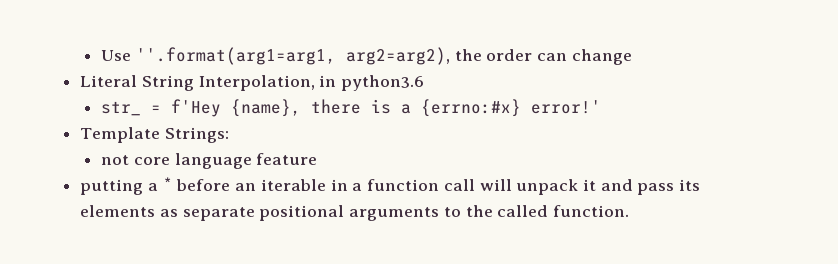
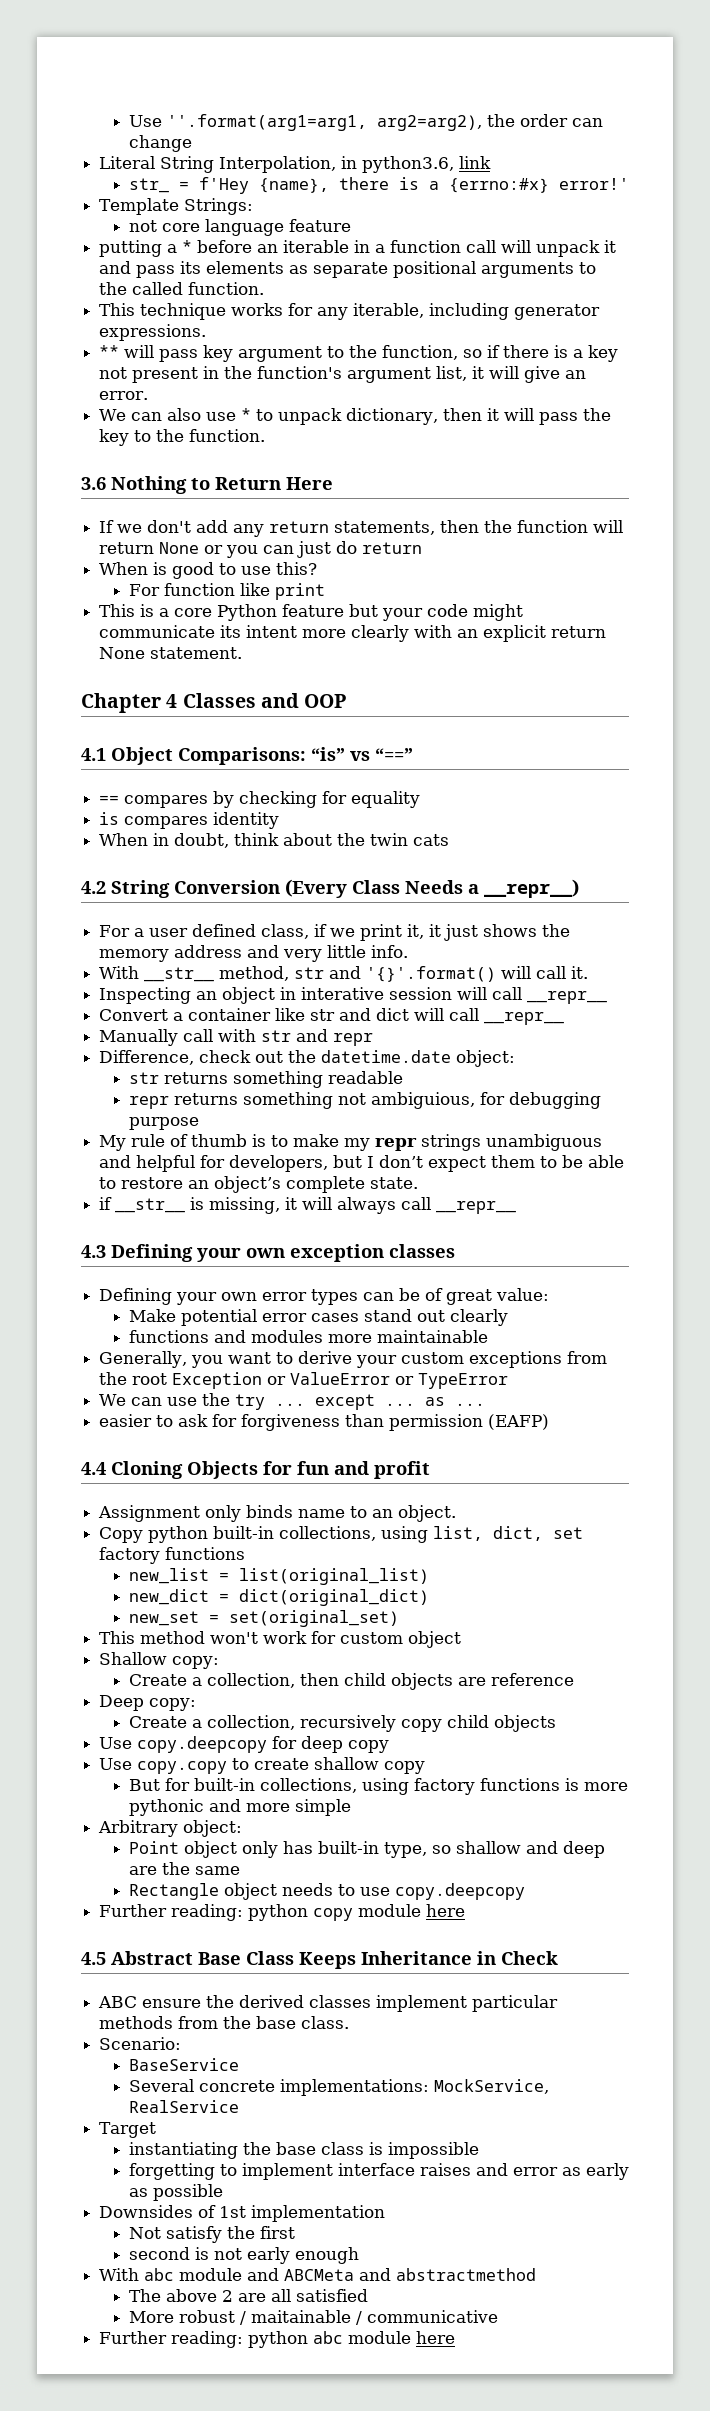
[341,75,425,91] python3.6 -> [362,156,492,173] python3.6, link
(630, 211) none -> [99,303,601,320] [99,324,207,341] [99,345,619,362] [99,366,587,383] [99,391,149,400] [99,408,612,425] [99,429,266,446] [81,476,333,494] [99,520,624,537] [99,541,423,558] [99,562,318,579] [128,583,325,600] [99,604,524,621] [99,625,607,642] [99,647,243,659] [81,693,347,713] [81,747,413,765] [99,791,421,808] [99,812,280,829] [99,833,450,848] [81,879,579,898] [99,924,571,941] [99,945,409,962] [99,966,589,982] [99,987,608,1004] [99,1008,565,1025] [99,1029,374,1046] [99,1050,516,1067] [128,1071,403,1088] [128,1092,601,1109] [128,1117,199,1130] [99,1134,603,1151] [99,1155,625,1172] [99,1176,419,1193] [99,1197,517,1214] [81,1244,455,1262] [99,1288,550,1305] [128,1309,508,1326] [128,1330,488,1343] [99,1351,608,1368] [99,1372,509,1389] [99,1393,486,1410] [99,1414,550,1431] [81,1461,430,1479] [98,1505,457,1522] [99,1526,584,1543] [99,1547,246,1564] [128,1568,429,1585] [128,1589,429,1606] [128,1610,399,1627] [99,1631,462,1648] [99,1652,220,1669] [128,1673,574,1690] [99,1695,197,1711] [128,1715,556,1732] [99,1736,390,1753] [99,1757,426,1774] [128,1778,628,1795] [128,1799,351,1816] [98,1820,243,1837] [128,1841,605,1858] [128,1862,240,1875] [128,1883,525,1900] [99,1904,466,1921] [81,1951,558,1969] [98,1995,559,2012] [99,2016,350,2029] [99,2037,182,2050] [128,2058,239,2071] [128,2079,549,2096] [128,2100,239,2113] [99,2122,157,2138] [128,2142,479,2159] [128,2163,629,2180] [128,2184,223,2201] [99,2205,386,2222] [128,2226,295,2243] [128,2247,359,2264] [99,2268,537,2281] [128,2289,368,2302] [128,2310,498,2325] [99,2331,456,2348] // This technique works for any iterable, including generator expressions. // ** will pass key argument to the function, so if there is a key not present in the function's argument list, it will give an error. // We can also use * to unpack dictionary, then it will pass the key to the function. // 3.6 Nothing to Return Here // If we don't add any return statements, then the function will return None or you can just do return // When is good to use this? // For function like print // This is a core Python feature but your code might communicate its intent more clearly with an explicit return None statement. // Chapter 4 Classes and OOP // 4.1 Object Comparisons: “is” vs “==” // == compares by checking for equality // is compares identity // When in doubt, think about the twin cats // 4.2 String Conversion (Every Class Needs a __repr__) // For a user defined class, if we print it, it just shows the memory address and very little info. // With __str__ method, str and '{}'.format() will call it. // Inspecting an object in interative session will call __repr__ // Convert a container like str and dict will call __repr__ // Manually call with str and repr // Difference, check out the datetime.date object: // str returns something readable // repr returns something not ambiguious, for debugging purpose // My rule of thumb is to make my repr strings unambiguous and helpful for developers, but I don’t expect them to be able to restore an object’s complete state. // if __str__ is missing, it will always call __repr__ // 4.3 Defining your own exception classes // Defining your own error types can be of great value: // Make potential error cases stand out clearly // functions and modules more maintainable // Generally, you want to derive your custom exceptions from the root Exception or ValueError or TypeError // We can use the try ... except ... as ... // easier to ask for forgiveness than permission (EAFP) // 4.4 Cloning Objects for fun and profit // Assignment only binds name to an object. // Copy python built-in collections, using list, dict, set factory functions // new_list = list(original_list) // new_dict = dict(original_dict) // new_set = set(original_set) // This method won't work for custom object // Shallow copy: // Create a collection, then child objects are reference // Deep copy: // Create a collection, recursively copy child objects // Use copy.deepcopy for deep copy // Use copy.copy to create shallow copy // But for built-in collections, using factory functions is more pythonic and more simple // Arbitrary object: // Point object only has built-in type, so shallow and deep are the same // Rectangle object needs to use copy.deepcopy // Further reading: python copy module here // 4.5 Abstract Base Class Keeps Inheritance in Check // ABC ensure the derived classes implement particular methods from the base class. // Scenario: // BaseService // Several concrete implementations: MockService, RealService // Target // instantiating the base class is impossible // forgetting to implement interface raises and error as early as possible // Downsides of 1st implementation // Not satisfy the first // second is not early enough // With abc module and ABCMeta and abstractmethod // The above 2 are all satisfied // More robust / maitainable / communicative // Further reading: python abc module here

